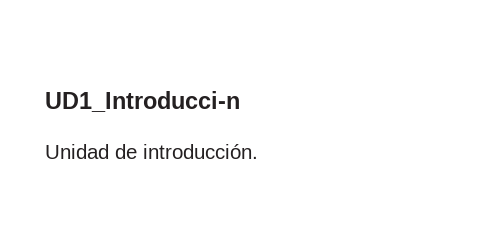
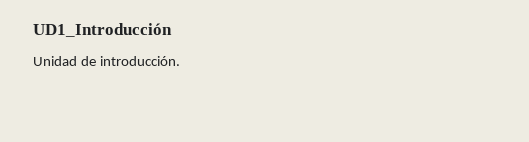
[45,91,240,112] UD1_Introducci-n -> [33,23,172,37] UD1_Introducción

